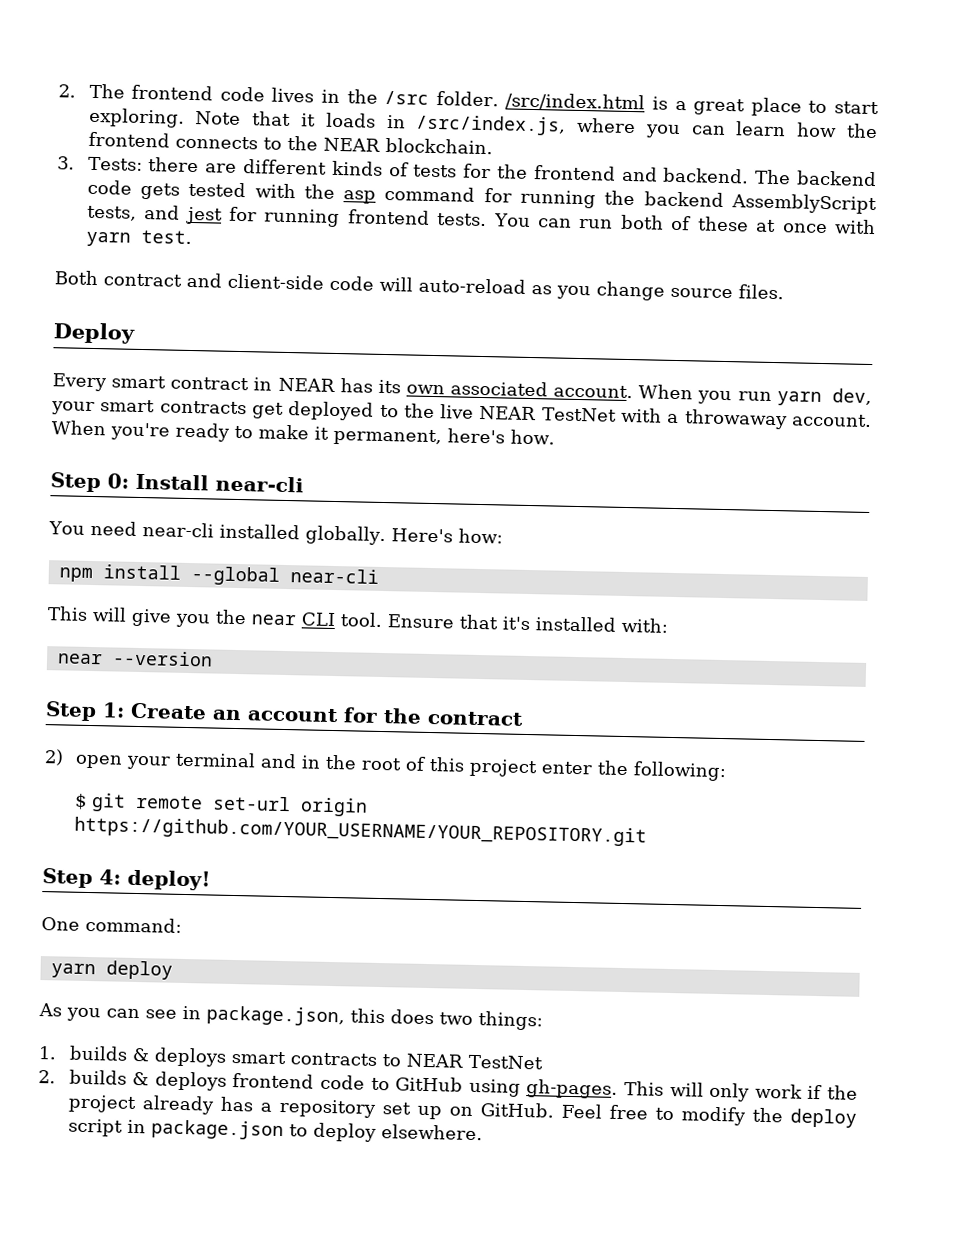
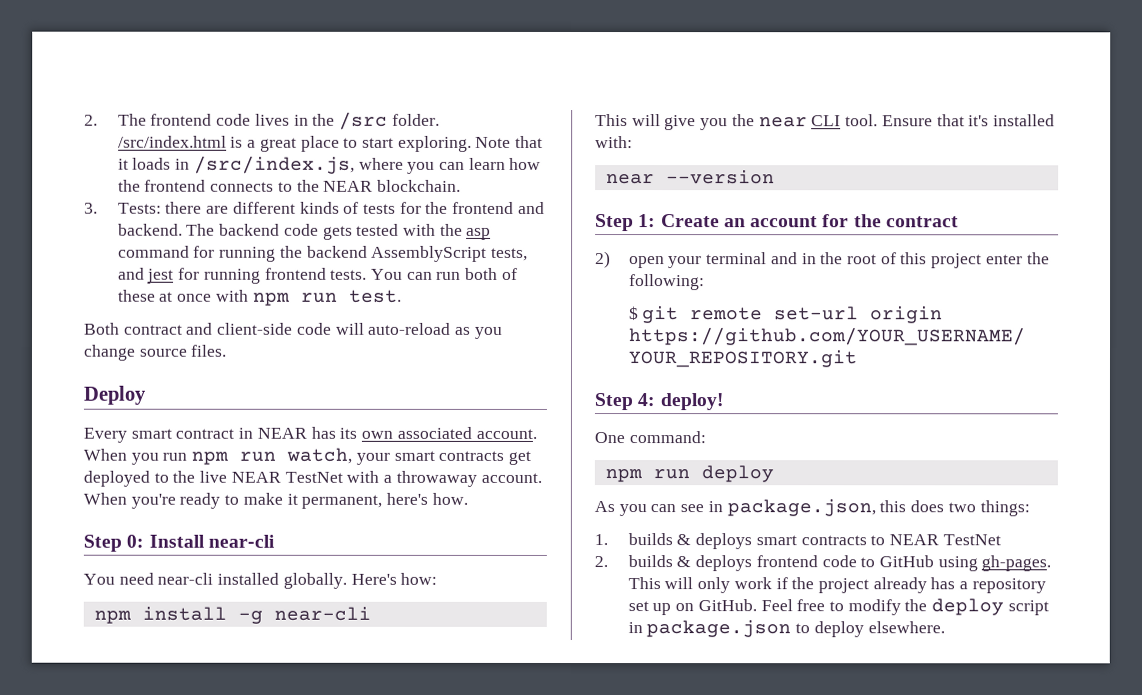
[85,231,131,247] yarn -> [252,292,338,306] npm run
[776,388,872,406] yarn dev, -> [191,447,353,465] npm run watch,
[190,566,280,586] --global -> [237,610,263,624] -g
[50,963,96,979] yarn -> [604,469,690,483] npm run

